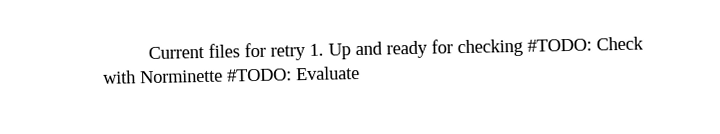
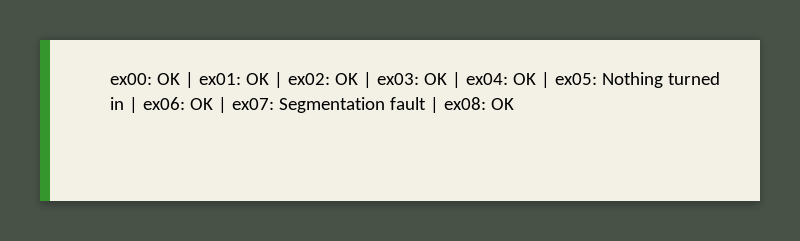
[147,36,644,61] [103,66,360,84] Current files for retry 1. Up and ready for checking #TODO: Check with Norminette #TODO: Evaluate -> [110,72,720,88] [110,97,514,113] ex00: OK | ex01: OK | ex02: OK | ex03: OK | ex04: OK | ex05: Nothing turned in | ex06: OK | ex07: Segmentation fault | ex08: OK

